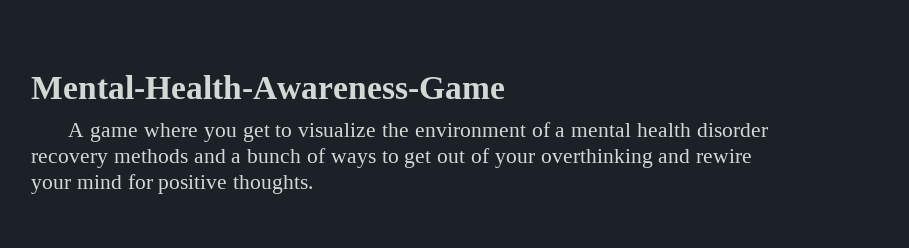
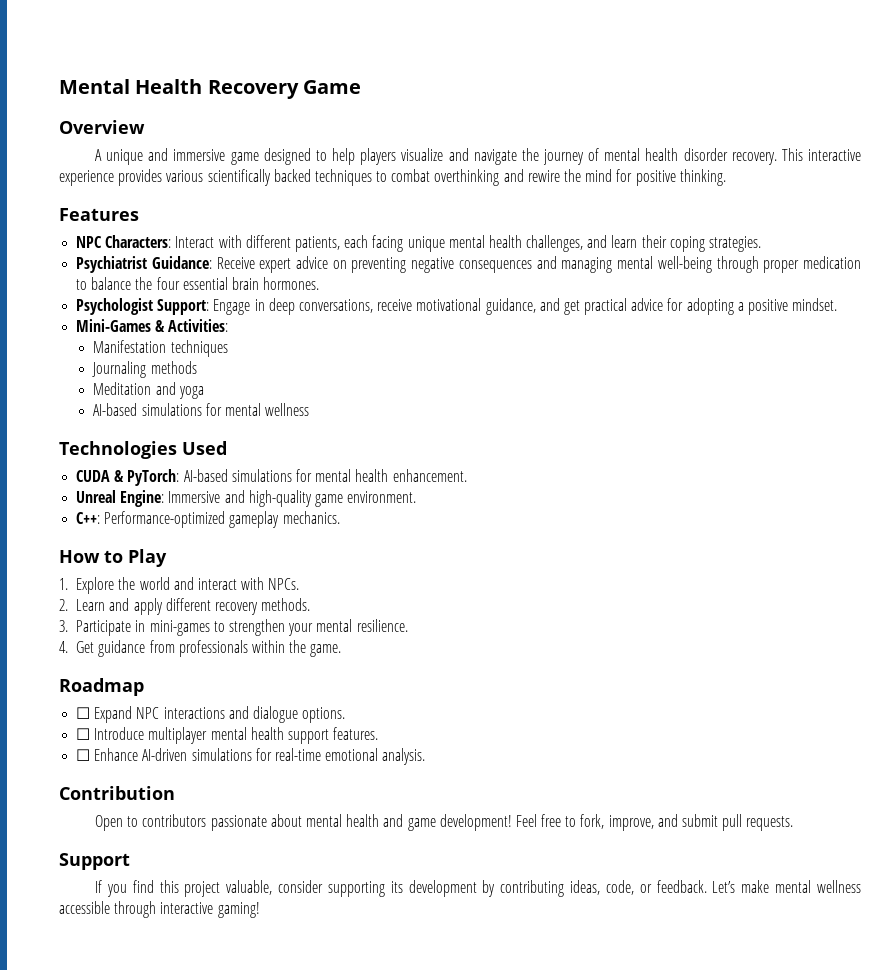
[31,75,505,99] [68,122,768,142] [31,148,535,168] Mental-Health-Awareness-Game // A game where you get to visualize the environment of a mental health disorder recovery methods and a bunch of ways to get out of your -> [59,79,361,99] [59,120,145,134] [95,148,862,165] [59,169,431,186] Mental Health Recovery Game // Overview // A unique and immersive game designed to help players visualize and navigate the journey of mental health disorder recovery. This interactive experience provides various scientifically backed techniques to combat
[31,179,71,194] your -> [564,169,582,182] the
[233,175,314,194] thoughts. -> [679,169,726,186] [59,208,139,221] [76,235,762,252] [76,256,862,273] [76,277,320,290] [76,298,838,315] [76,319,229,332] [93,340,228,357] [92,361,197,378] [93,382,204,399] [93,403,310,416] [59,441,227,459] [76,469,467,486] [76,490,417,507] [76,511,340,528] [59,549,167,567] [59,577,300,594] [59,598,311,615] [59,619,408,636] [59,640,342,657] [59,678,144,696] [76,706,346,723] [76,727,379,744] [76,748,426,765] [59,786,175,800] [95,814,794,831] [59,853,130,870] [95,880,861,897] [59,901,260,918] thinking. // Features // NPC Characters: Interact with different patients, each facing unique mental health challenges, and learn their coping strategies. // Psychiatrist Guidance: Receive expert advice on preventing negative consequences and managing mental well-being through proper medication to balance the four essential brain hormones. // Psychologist Support: Engage in deep conversations, receive motivational guidance, and get practical advice for adopting a positive mindset. // Mini-Games & Activities: // Manifestation techniques // Journaling methods // Meditation and yoga // AI-based simulations for mental wellness // Technologies Used // CUDA & PyTorch: AI-based simulations for mental health enhancement. // Unreal Engine: Immersive and high-quality game environment. // C++: Performance-optimized gameplay mechanics. // How to Play // 1. Explore the world and interact with NPCs. // 2. Learn and apply different recovery methods. // 3. Participate in mini-games to strengthen your mental resilience. // 4. Get guidance from professionals within the game. // Roadmap // ☐ Expand NPC interactions and dialogue options. // ☐ Introduce multiplayer mental health support features. // ☐ Enhance AI-driven simulations for real-time emotional analysis. // Contribution // Open to contributors passionate about mental health and game development! Feel free to fork, improve, and submit pull requests. // Support // If you find this project valuable, consider supporting its development by contributing ideas, code, or feedback. Let’s make mental wellness accessible through interactive gaming!

